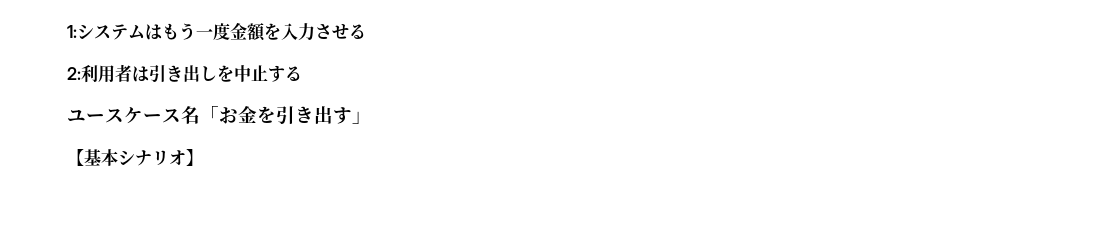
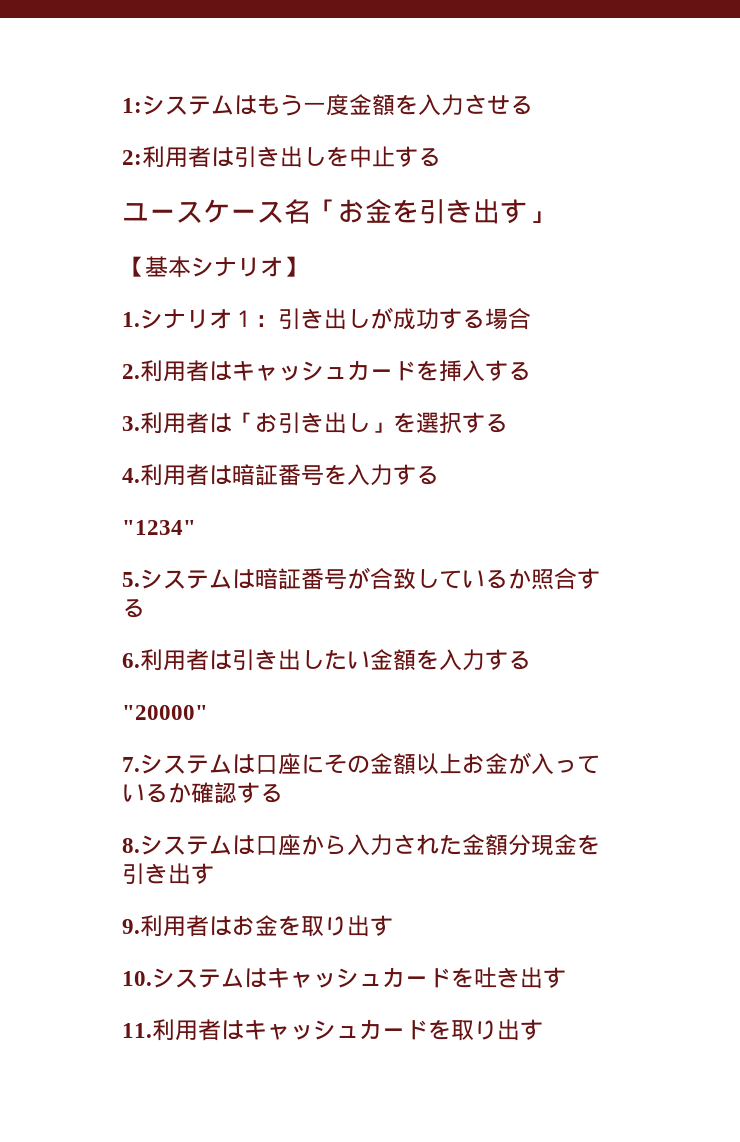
(203, 157) none -> [122,307,531,330] [122,360,531,382] [122,412,508,434] [122,464,439,486] [122,520,196,535] [122,567,600,590] [122,598,145,618] [122,649,531,671] [122,705,208,720] [122,752,600,775] [122,782,283,804] [122,834,600,856] [122,863,214,885] [122,915,393,937] [122,967,566,989] [122,1019,543,1041] // 1.シナリオ１：引き出しが成功する場合 // 2.利用者はキャッシュカードを挿入する // 3.利用者は「お引き出し」を選択する // 4.利用者は暗証番号を入力する // "1234" // 5.システムは暗証番号が合致しているか照合する // 6.利用者は引き出したい金額を入力する // "20000" // 7.システムは口座にその金額以上お金が入っているか確認する // 8.システムは口座から入力された金額分現金を引き出す // 9.利用者はお金を取り出す // 10.システムはキャッシュカードを吐き出す // 11.利用者はキャッシュカードを取り出す

